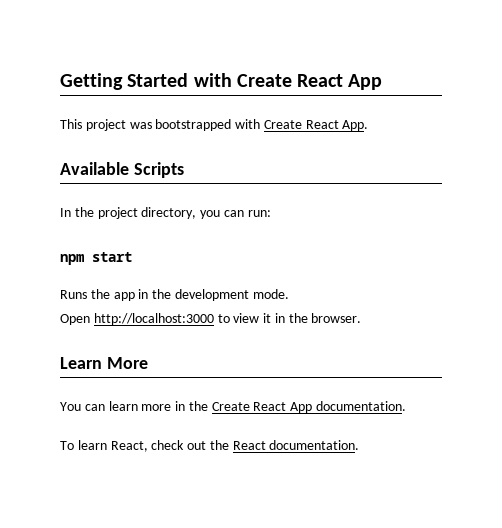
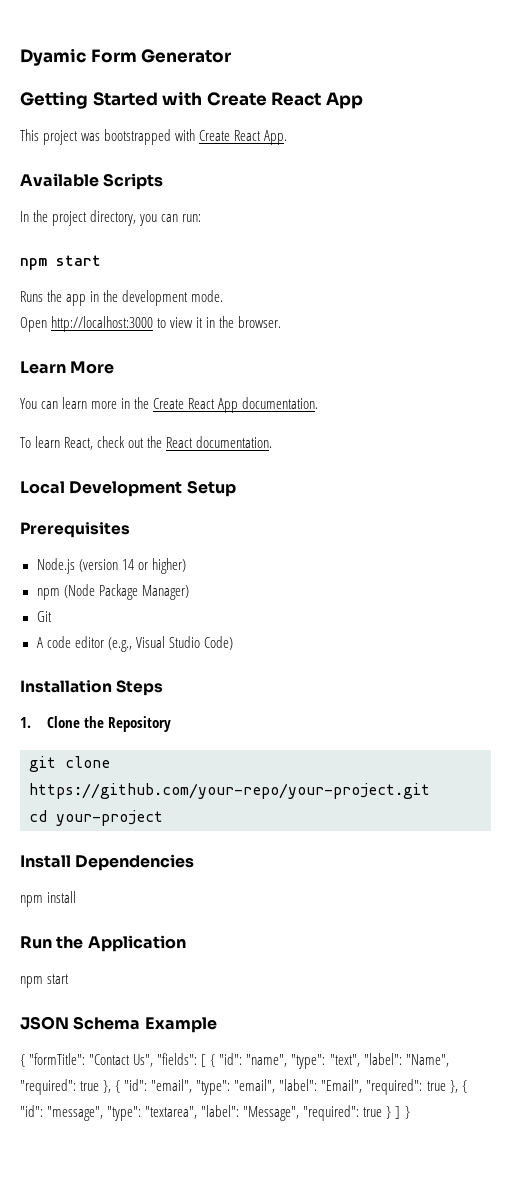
(60, 81) none -> [20,48,232,66] Dyamic Form Generator //
(360, 445) none -> [20,480,236,497] [20,522,130,538] [36,558,186,574] [36,584,189,600] [36,611,52,622] [36,636,233,652] [20,680,164,696] [20,716,172,732] [29,756,110,772] [29,783,430,799] [29,810,163,826] [20,854,195,871] [20,891,77,907] [20,935,186,952] [20,974,70,988] [20,1016,217,1033] [20,1053,449,1069] [20,1079,467,1095] [20,1105,410,1121] // Local Development Setup // Prerequisites // Node.js (version 14 or higher) // npm (Node Package Manager) // Git // A code editor (e.g., Visual Studio Code) // Installation Steps // 1. Clone the Repository // git clone https://github.com/your-repo/your-project.git // cd your-project // Install Dependencies // npm install // Run the Application // npm start // JSON Schema Example // { "formTitle": "Contact Us", "fields": [ { "id": "name", "type": "text", "label": "Name", "required": true }, { "id": "email", "type": "email", "label": "Email", "required": true }, { "id": "message", "type": "textarea", "label": "Message", "required": true } ] }

